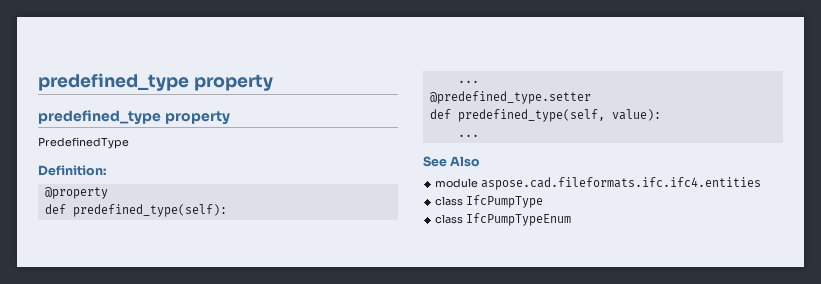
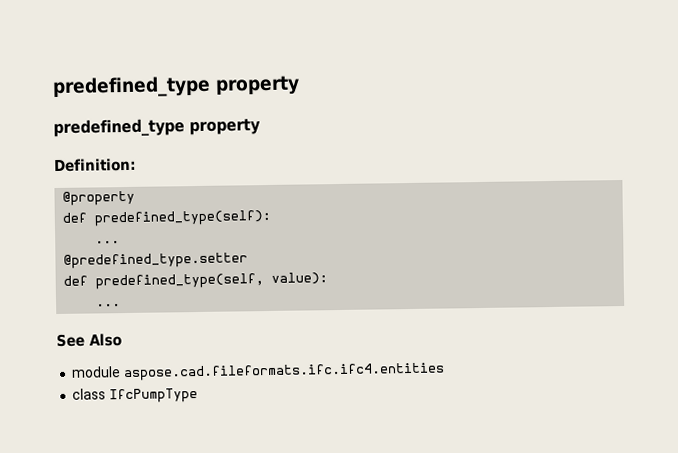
[38,137,129,149] // PredefinedType -> (261, 127) none
[435,213,572,226] // class IfcPumpTypeEnum -> (199, 396) none

